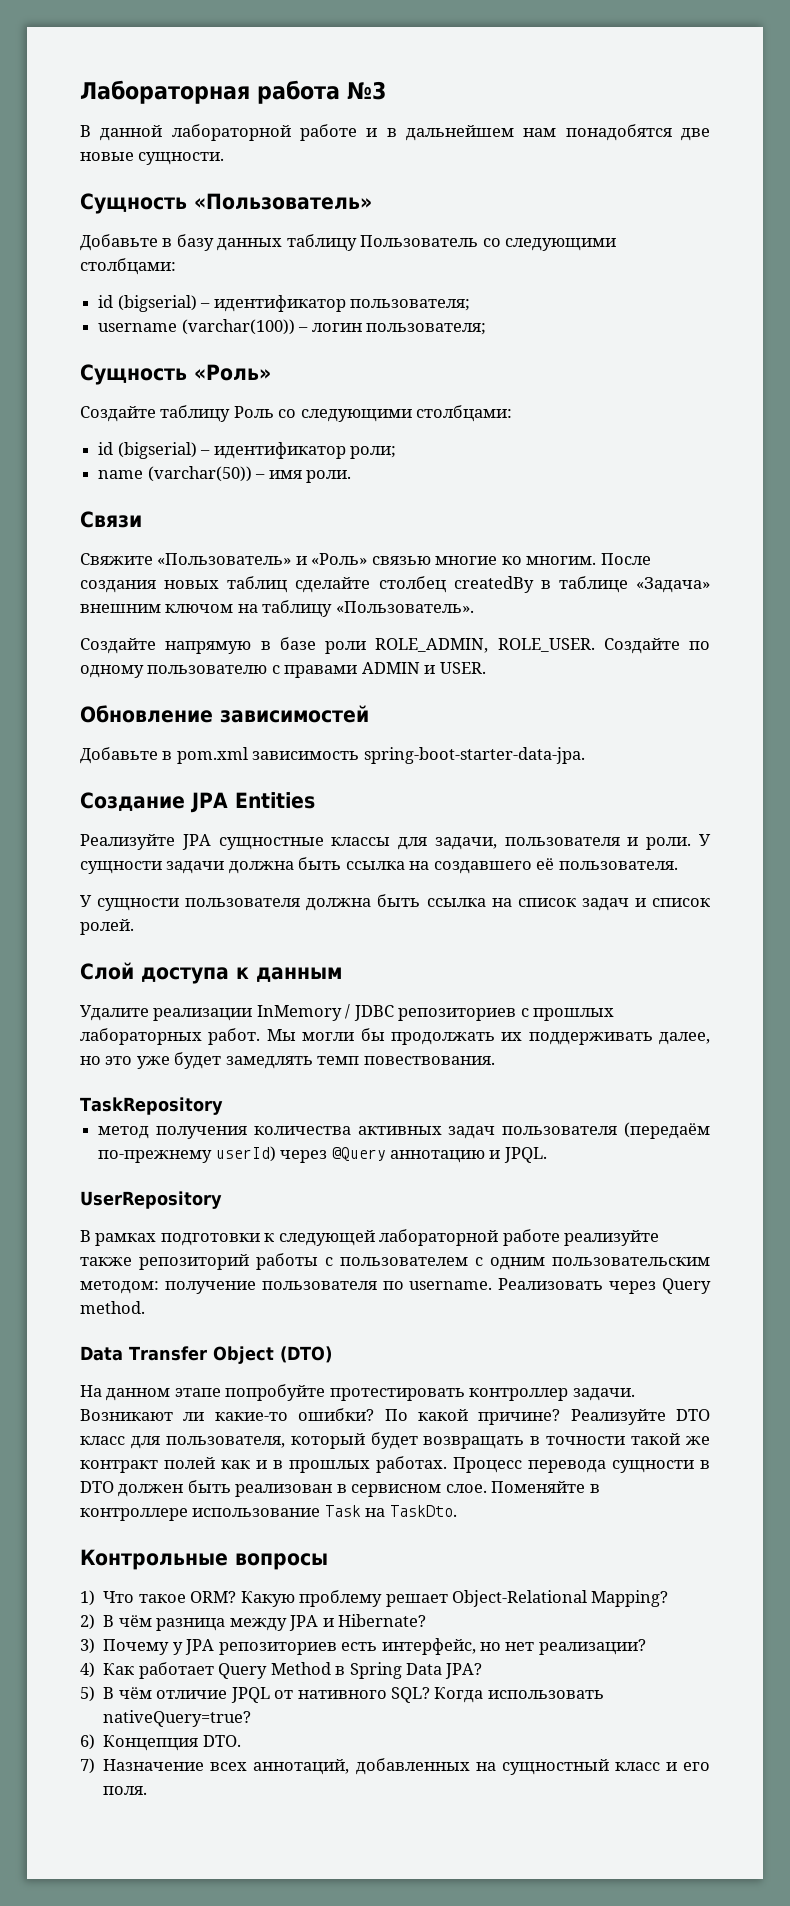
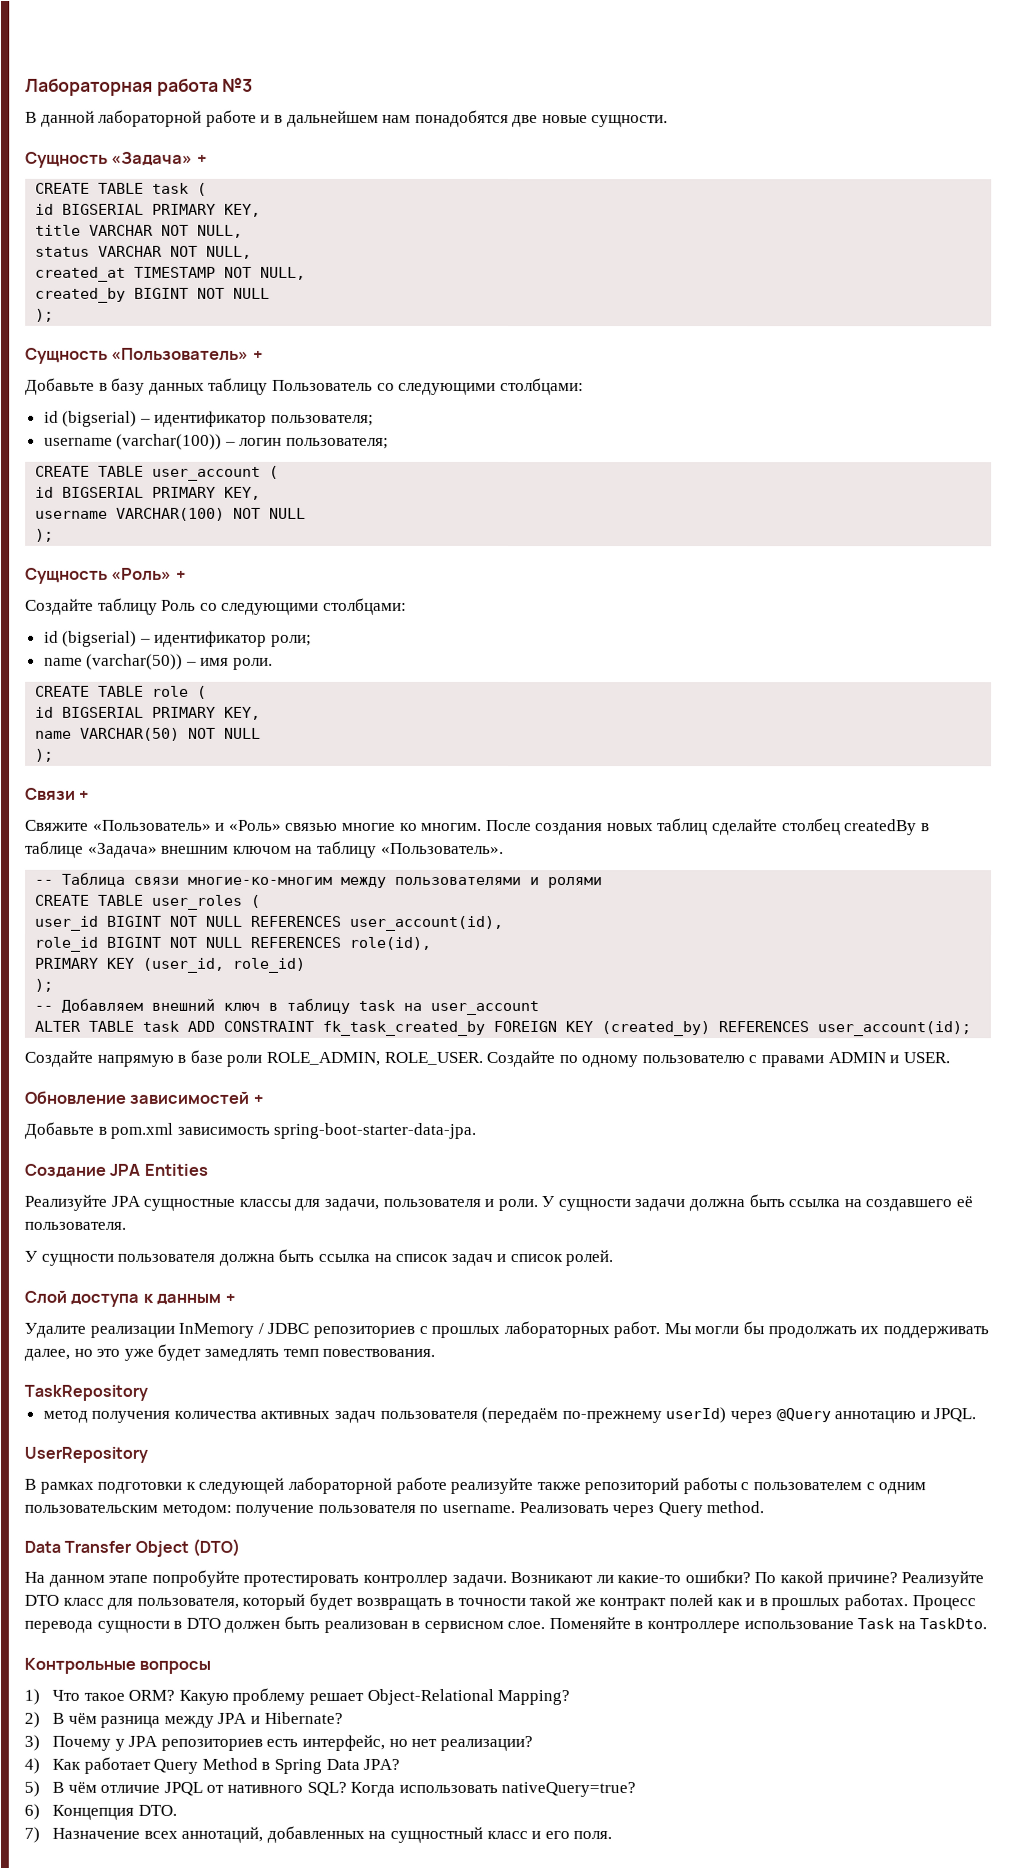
(225, 158) none -> [25,151,207,168] [35,182,208,196] [35,203,262,217] [35,224,244,238] [35,245,253,259] [35,266,307,282] [35,287,271,303] [35,308,55,322] // Сущность «Задача» + // CREATE TABLE task ( // id BIGSERIAL PRIMARY KEY, // title VARCHAR NOT NULL, // status VARCHAR NOT NULL, // created_at TIMESTAMP NOT NULL, // created_by BIGINT NOT NULL // );
(372, 201) none -> [252,350,263,360] +
(486, 329) none -> [35,465,280,481] [35,486,262,500] [35,507,307,521] [35,528,55,542] // CREATE TABLE user_account ( // id BIGSERIAL PRIMARY KEY, // username VARCHAR(100) NOT NULL // );
(271, 372) none -> [175,570,186,580] +
(351, 476) none -> [35,685,208,699] [35,706,262,720] [35,727,262,741] [35,748,55,762] // CREATE TABLE role ( // id BIGSERIAL PRIMARY KEY, // name VARCHAR(50) NOT NULL // );
(142, 519) none -> [79,790,90,800] +
(474, 607) none -> [35,872,604,889] [35,894,262,910] [35,915,505,931] [34,936,432,952] [34,957,306,973] [34,978,54,992] [34,998,540,1016] [34,1020,972,1037] // -- Таблица связи многие-ко-многим между пользователями и ролями // CREATE TABLE user_roles ( // user_id BIGINT NOT NULL REFERENCES user_account(id), // role_id BIGINT NOT NULL REFERENCES role(id), // PRIMARY KEY (user_id, role_id) // ); // -- Добавляем внешний ключ в таблицу task на user_account // ALTER TABLE task ADD CONSTRAINT fk_task_created_by FOREIGN KEY (created_by) REFERENCES user_account(id);
(369, 714) none -> [252,1094,263,1104] +
(342, 974) none -> [224,1293,235,1303] +

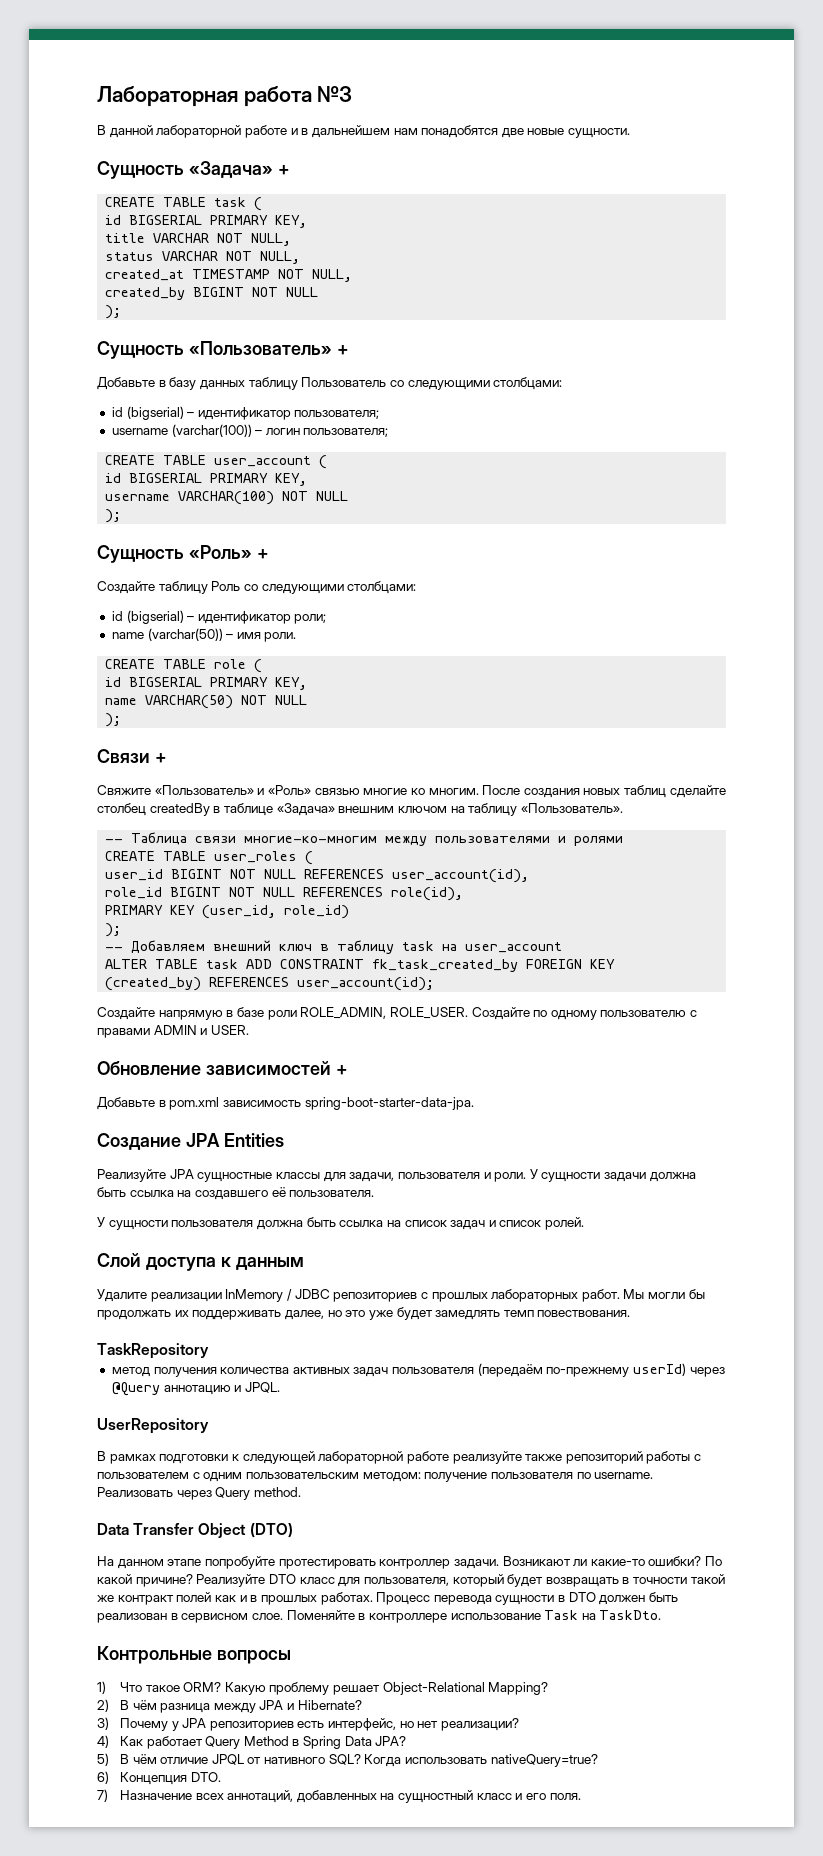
[224,1293,235,1303] + -> (304, 1263) none

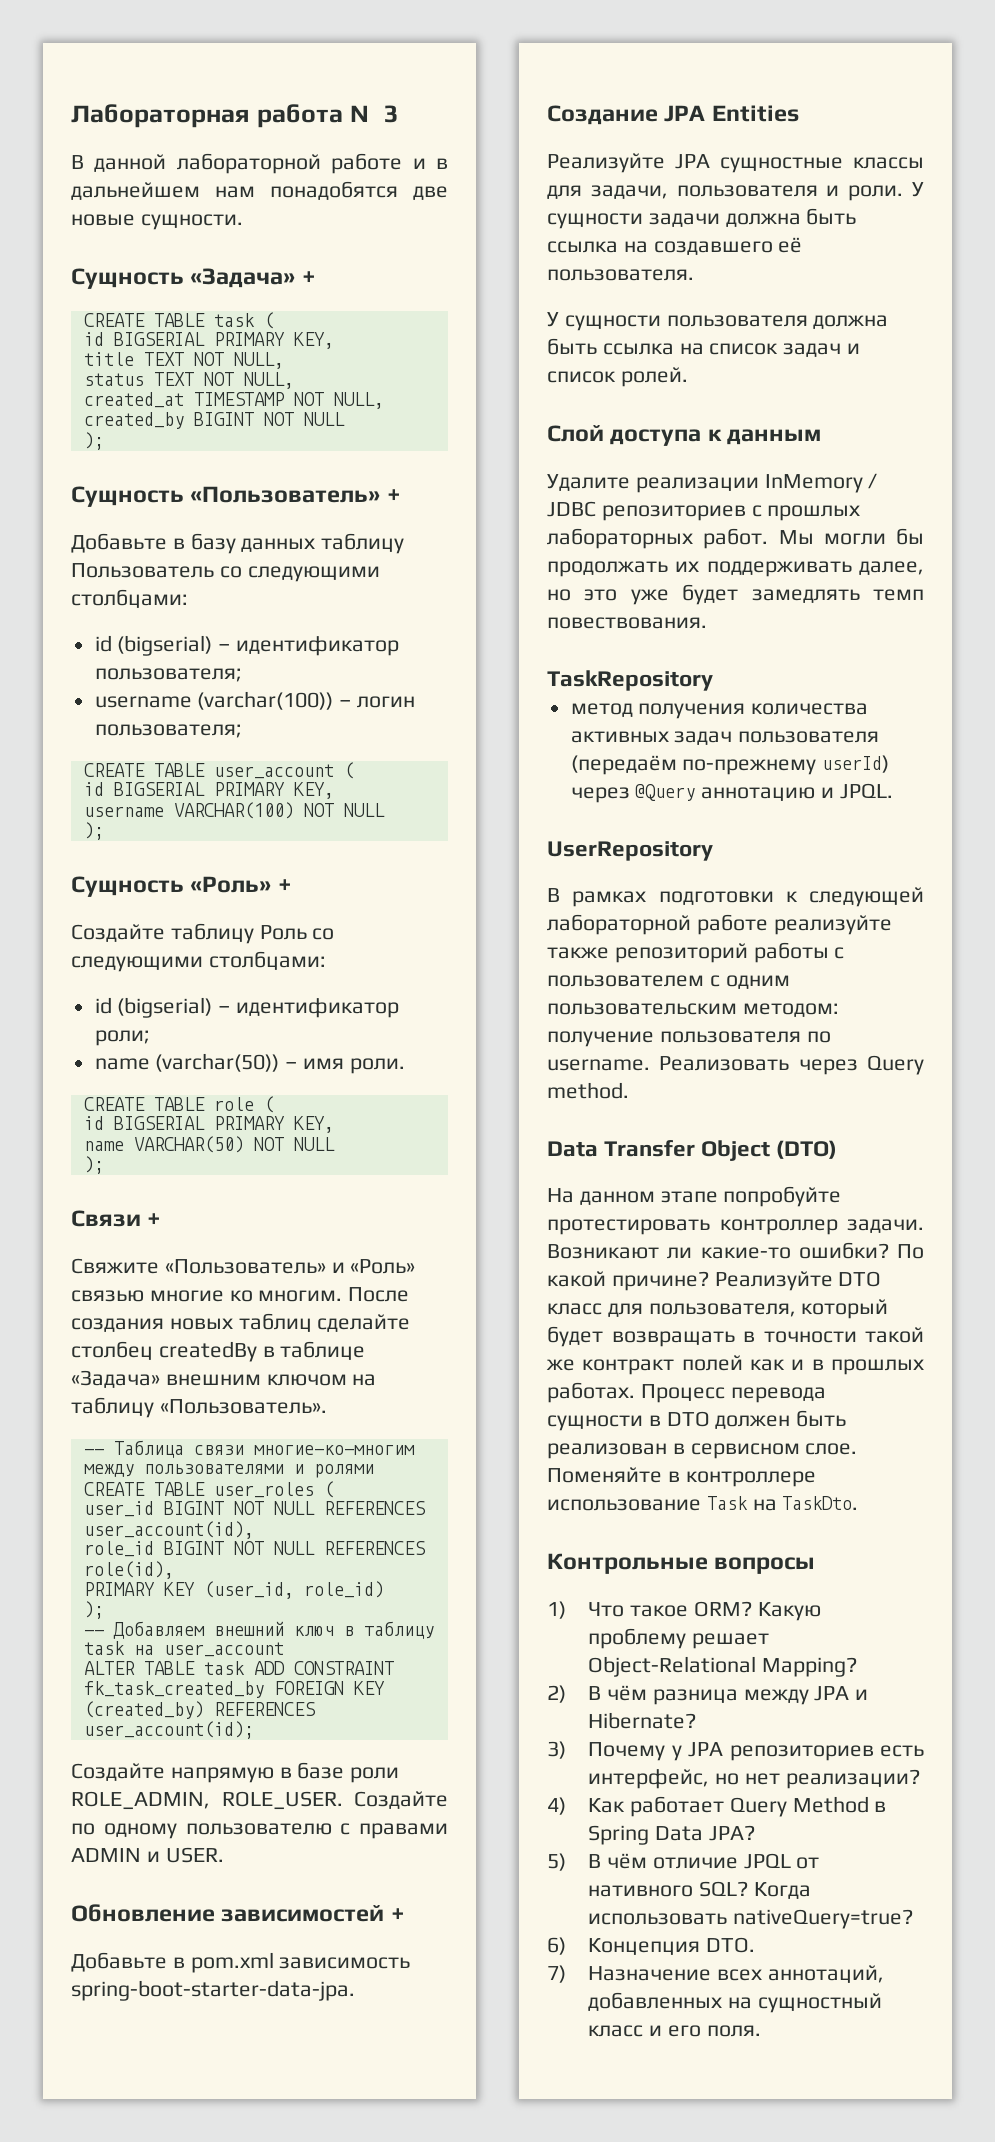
[153,233,210,243] VARCHAR -> [143,352,184,366] TEXT
[162,251,219,261] VARCHAR -> [153,372,194,386] TEXT

